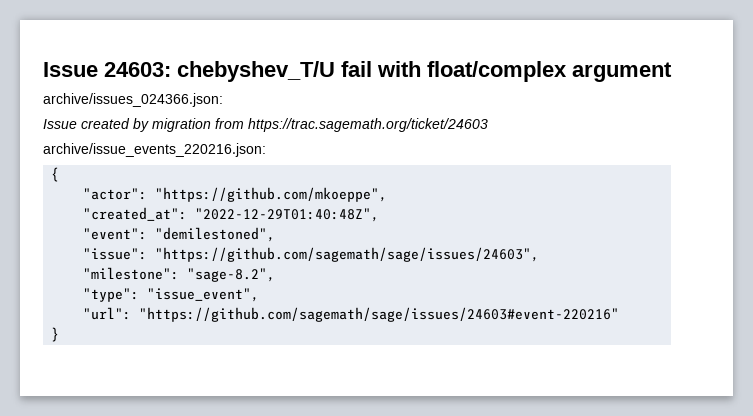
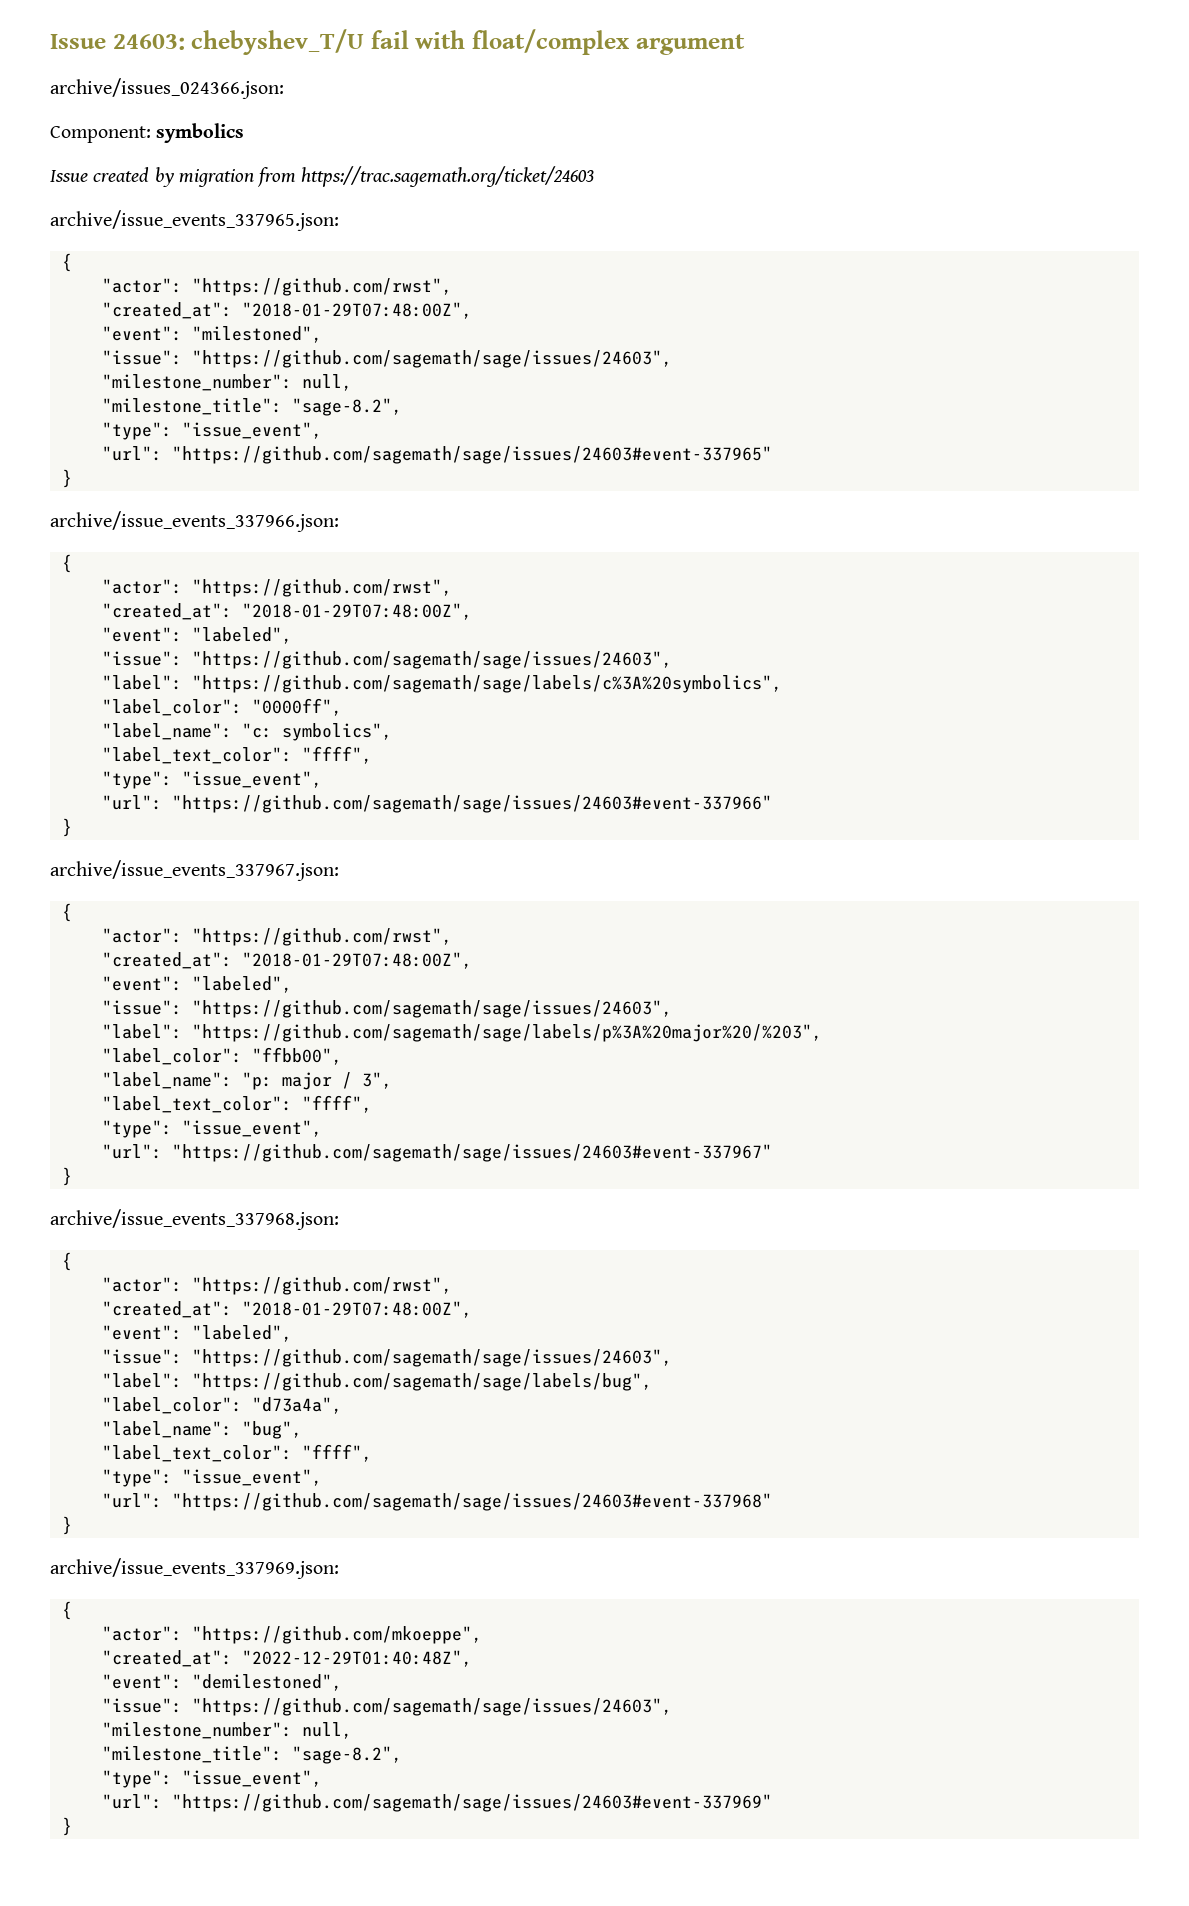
(223, 100) none -> [50,123,245,143] // Component: symbolics
[43,143,266,157] archive/issue_events_220216.json: -> [50,210,339,231] [61,253,72,272] [101,278,452,296] [101,302,472,319] [101,326,322,343] [101,350,672,368] [101,374,352,391] [101,398,402,416] [101,422,322,440] [101,446,772,464] [61,469,72,488] [50,511,339,532] [61,554,72,573] [101,579,452,597] [101,603,472,620] [101,627,292,644] [101,651,672,669] [101,675,782,693] [101,698,342,716] [101,723,392,741] [101,746,372,764] [101,771,322,789] [101,795,772,813] [61,818,72,837] [50,860,339,881] [61,903,72,922] [101,928,452,946] [101,952,472,969] [101,976,292,993] [101,1000,672,1018] [101,1024,822,1042] [101,1047,342,1065] [101,1072,392,1090] [101,1095,372,1113] [101,1120,322,1138] [101,1144,772,1162] [61,1167,72,1186] [50,1209,339,1230] [61,1252,72,1271] [101,1277,452,1295] [101,1301,472,1318] [101,1325,292,1342] [101,1349,672,1367] [101,1373,652,1391] [101,1397,342,1414] [101,1421,302,1439] [101,1444,372,1462] [101,1469,322,1487] [101,1493,772,1511] [61,1516,72,1535] [50,1558,339,1579] archive/issue_events_337965.json: // { // "actor": "https://github.com/rwst", // "created_at": "2018-01-29T07:48:00Z", // "event": "milestoned", // "issue": "https://github.com/sagemath/sage/issues/24603", // "milestone_number": null, // "milestone_title": "sage-8.2", // "type": "issue_event", // "url": "https://github.com/sagemath/sage/issues/24603#event-337965" // } // archive/issue_events_337966.json: // { // "actor": "https://github.com/rwst", // "created_at": "2018-01-29T07:48:00Z", // "event": "labeled", // "issue": "https://github.com/sagemath/sage/issues/24603", // "label": "https://github.com/sagemath/sage/labels/c%3A%20symbolics", // "label_color": "0000ff", // "label_name": "c: symbolics", // "label_text_color": "ffff", // "type": "issue_event", // "url": "https://github.com/sagemath/sage/issues/24603#event-337966" // } // archive/issue_events_337967.json: // { // "actor": "https://github.com/rwst", // "created_at": "2018-01-29T07:48:00Z", // "event": "labeled", // "issue": "https://github.com/sagemath/sage/issues/24603", // "label": "https://github.com/sagemath/sage/labels/p%3A%20major%20/%203", // "label_color": "ffbb00", // "label_name": "p: major / 3", // "label_text_color": "ffff", // "type": "issue_event", // "url": "https://github.com/sagemath/sage/issues/24603#event-337967" // } // archive/issue_events_337968.json: // { // "actor": "https://github.com/rwst", // "created_at": "2018-01-29T07:48:00Z", // "event": "labeled", // "issue": "https://github.com/sagemath/sage/issues/24603", // "label": "https://github.com/sagemath/sage/labels/bug", // "label_color": "d73a4a", // "label_name": "bug", // "label_text_color": "ffff", // "type": "issue_event", // "url": "https://github.com/sagemath/sage/issues/24603#event-337968" // } // archive/issue_events_337969.json:
[83,267,276,282] [83,288,260,302] [83,307,620,322] "milestone": "sage-8.2", // "type": "issue_event", // "url": "https://github.com/sagemath/sage/issues/24603#event-220216" -> [101,1722,352,1739] [101,1746,402,1764] [101,1770,322,1788] [101,1794,772,1812] "milestone_number": null, // "milestone_title": "sage-8.2", // "type": "issue_event", // "url": "https://github.com/sagemath/sage/issues/24603#event-337969"

